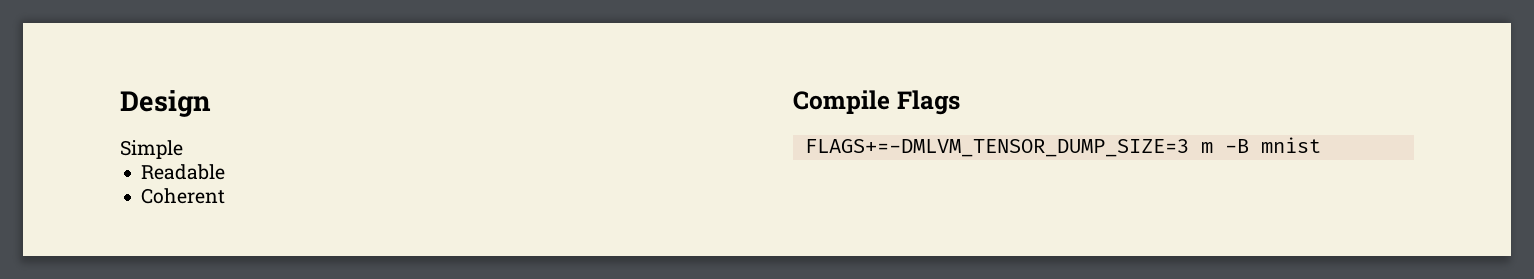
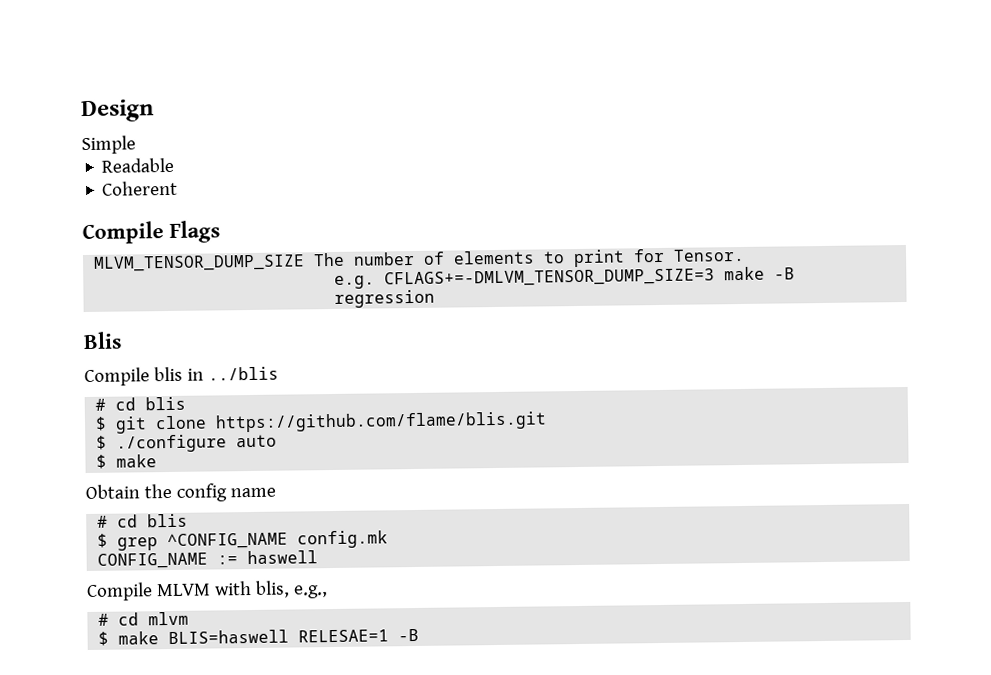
[804,137,1321,157] FLAGS+=-DMLVM_TENSOR_DUMP_SIZE=3 m -B mnist -> [93,248,746,272] [334,266,796,289] [334,289,436,308] [83,331,122,350] [84,366,279,387] [95,396,187,411] [95,411,548,434] [96,434,278,453] [96,454,158,469] [85,483,276,502] [97,513,189,528] [97,530,389,551] [97,550,319,569] [86,580,328,602] [98,611,190,626] [98,628,420,646] MLVM_TENSOR_DUMP_SIZE The number of elements to print for Tensor. // e.g. CFLAGS+=-DMLVM_TENSOR_DUMP_SIZE=3 make -B regression // Blis // Compile blis in ../blis // # cd blis // $ git clone https://github.com/flame/blis.git // $ ./configure auto // $ make // Obtain the config name // # cd blis // $ grep ^CONFIG_NAME config.mk // CONFIG_NAME := haswell // Compile MLVM with blis, e.g., // # cd mlvm // $ make BLIS=haswell RELESAE=1 -B

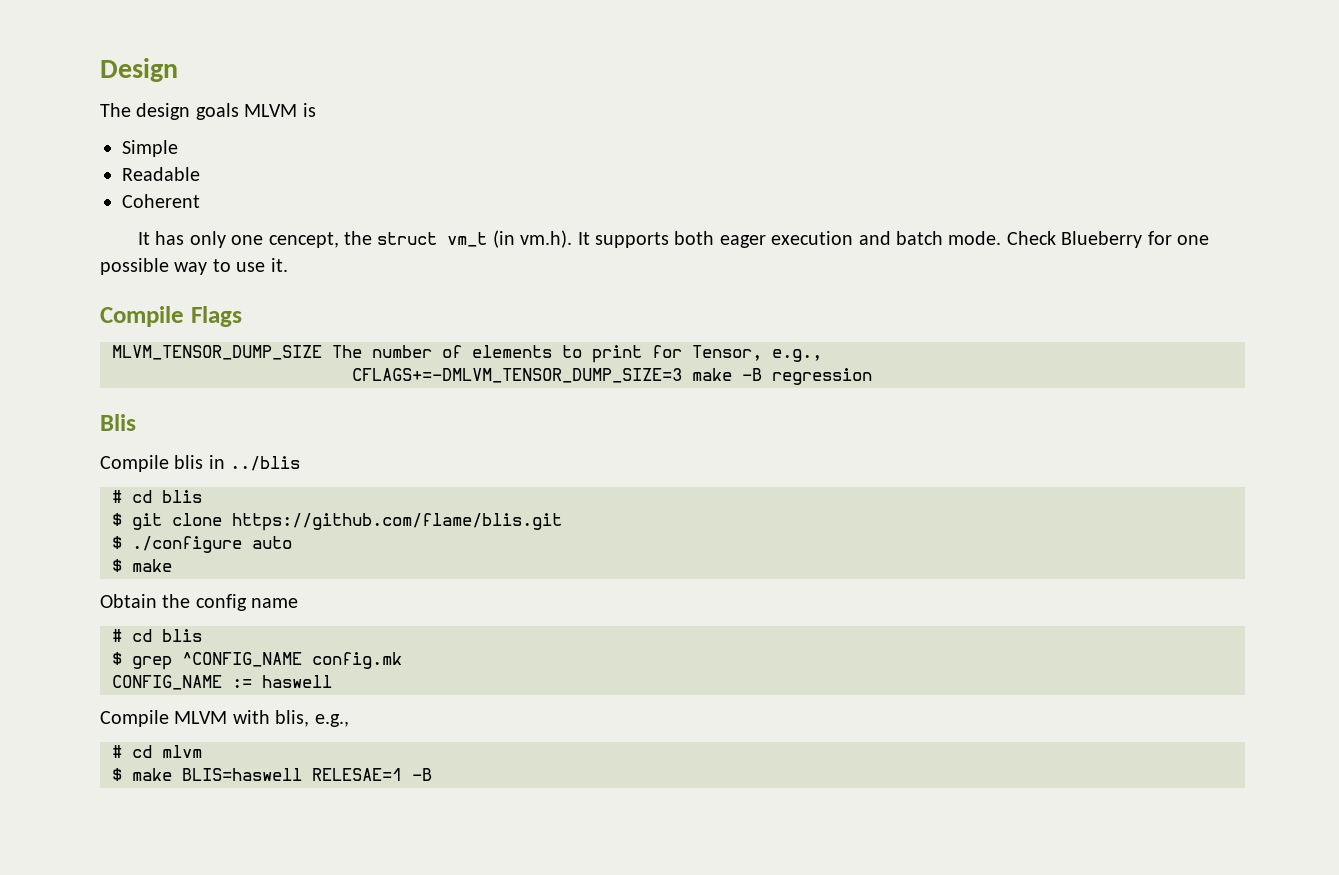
[81,135,136,155] [101,157,175,173] [102,180,179,196] Simple // Readable // Coherent -> [100,103,316,120] [122,140,178,157] [122,167,200,181] [122,194,200,208] [137,230,1209,248] [100,258,288,275] The design goals MLVM is // Simple // Readable // Coherent // It has only one cencept, the struct vm_t (in vm.h). It supports both eager execution and batch mode. Check Blueberry for one possible way to use it.
[673,248,746,262] [334,275,376,289] Tensor. // e.g. -> [692,345,822,362] Tensor, e.g., //

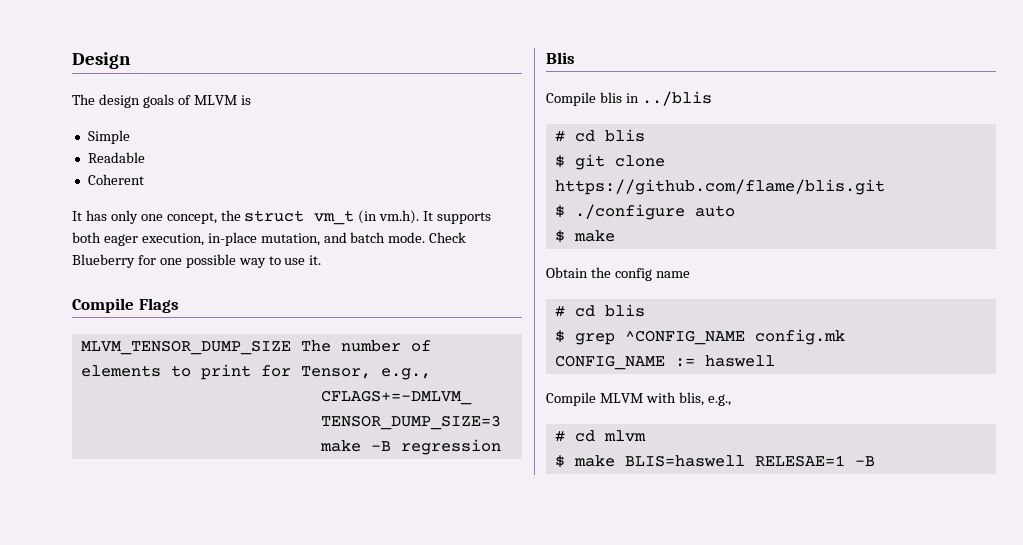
(239, 111) none -> [177,95,191,105] of
[268,232,339,248] cencept, -> [166,212,217,224] concept,
[771,231,854,245] execution -> [141,232,320,246] execution, in-place mutation,

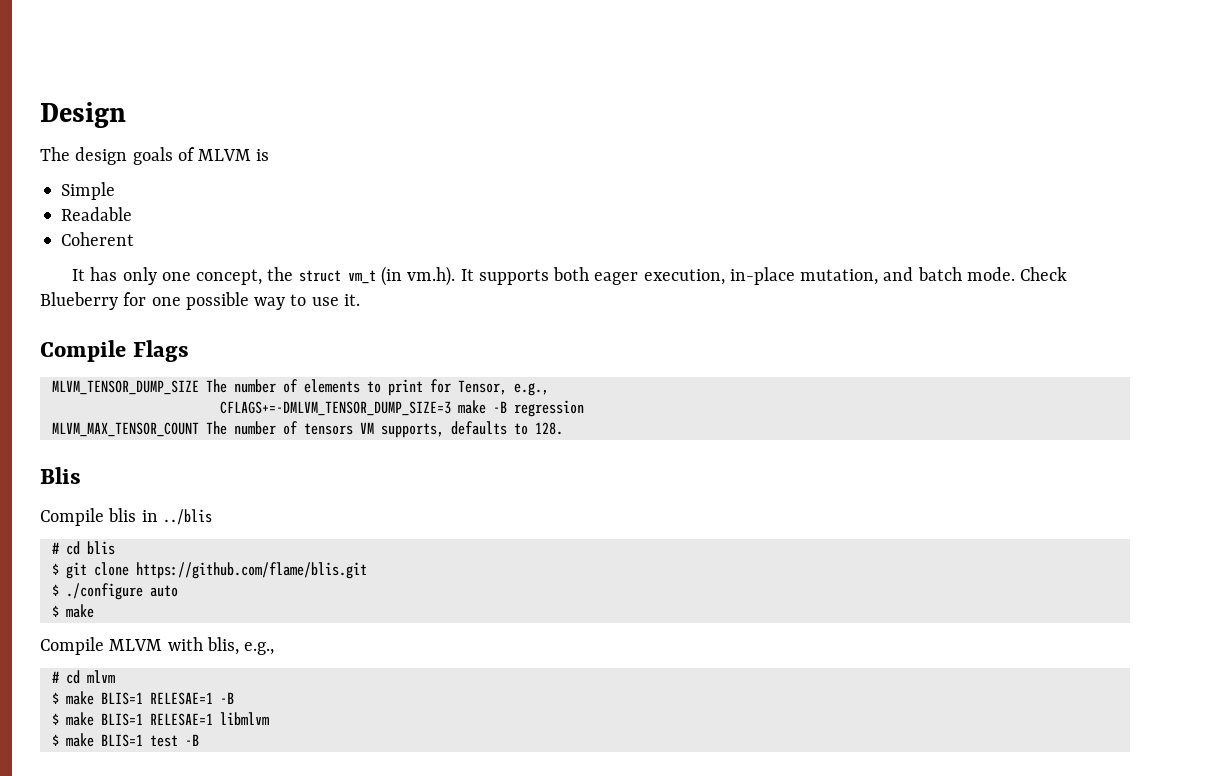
(501, 447) none -> [51,421,563,438] // MLVM_MAX_TENSOR_COUNT The number of tensors VM supports, defaults to 128.
[546,267,690,281] [554,304,645,317] [554,329,845,345] [554,355,775,370] // Obtain the config name // # cd blis // $ grep ^CONFIG_NAME config.mk // CONFIG_NAME := haswell -> (94, 611) none
[624,455,745,467] BLIS=haswell -> [100,692,143,705] BLIS=1
(875, 461) none -> [51,712,269,726] [51,733,199,747] // $ make BLIS=1 RELESAE=1 libmlvm // $ make BLIS=1 test -B

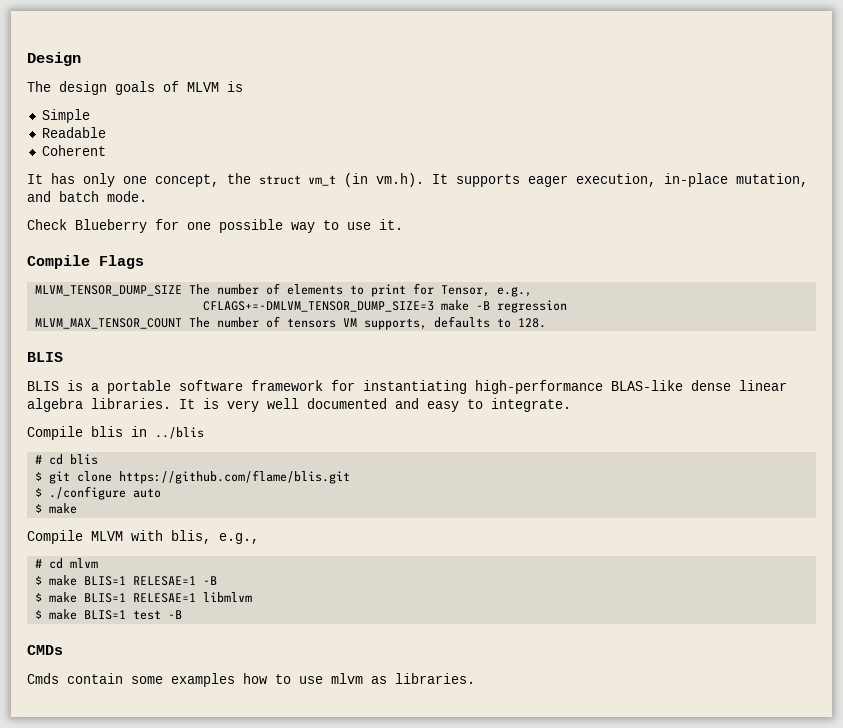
[553,267,590,281] both -> (520, 180) none
(1015, 274) none -> (147, 196) //
[40,467,81,484] Blis -> [27,352,63,362] [27,380,787,394] [27,398,571,412] BLIS // BLIS is a portable software framework for instantiating high-performance BLAS-like dense linear algebra libraries. It is very well documented and easy to integrate.
(199, 740) none -> [27,645,63,655] [27,673,475,687] // CMDs // Cmds contain some examples how to use mlvm as libraries.

